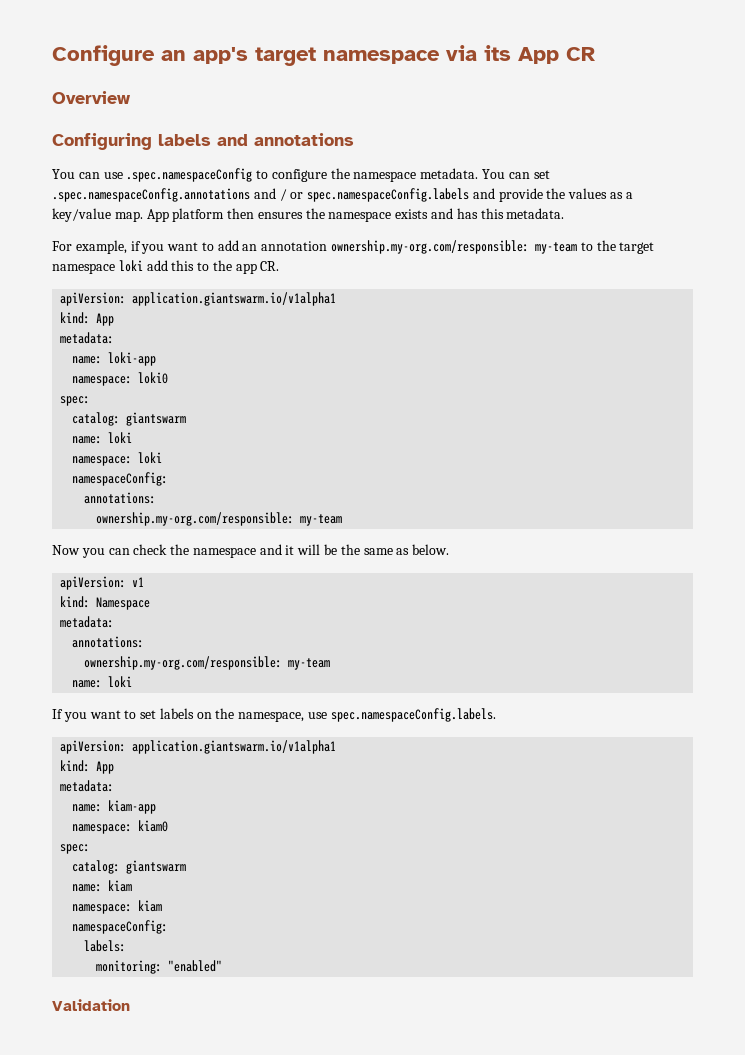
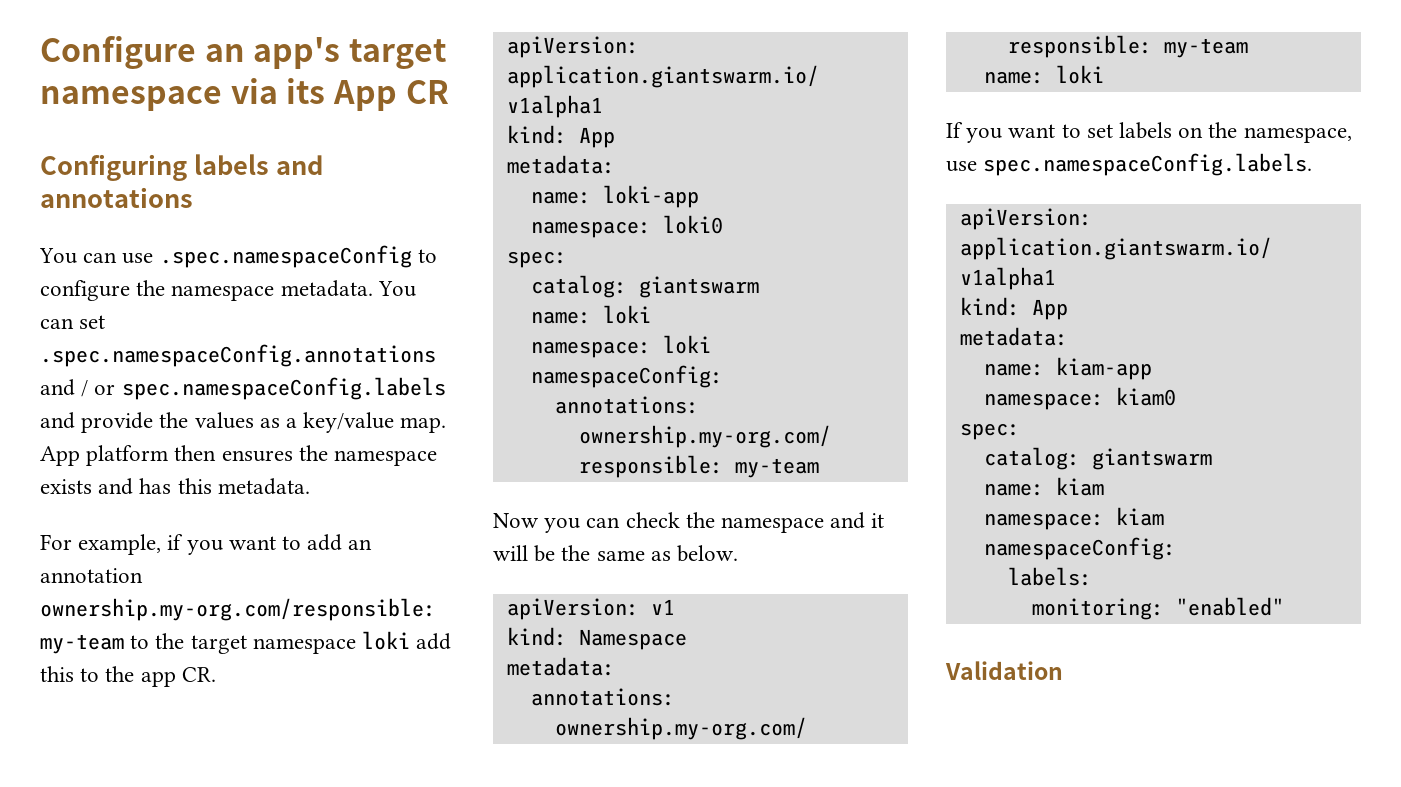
[52,91,131,104] // Overview -> (449, 92) none

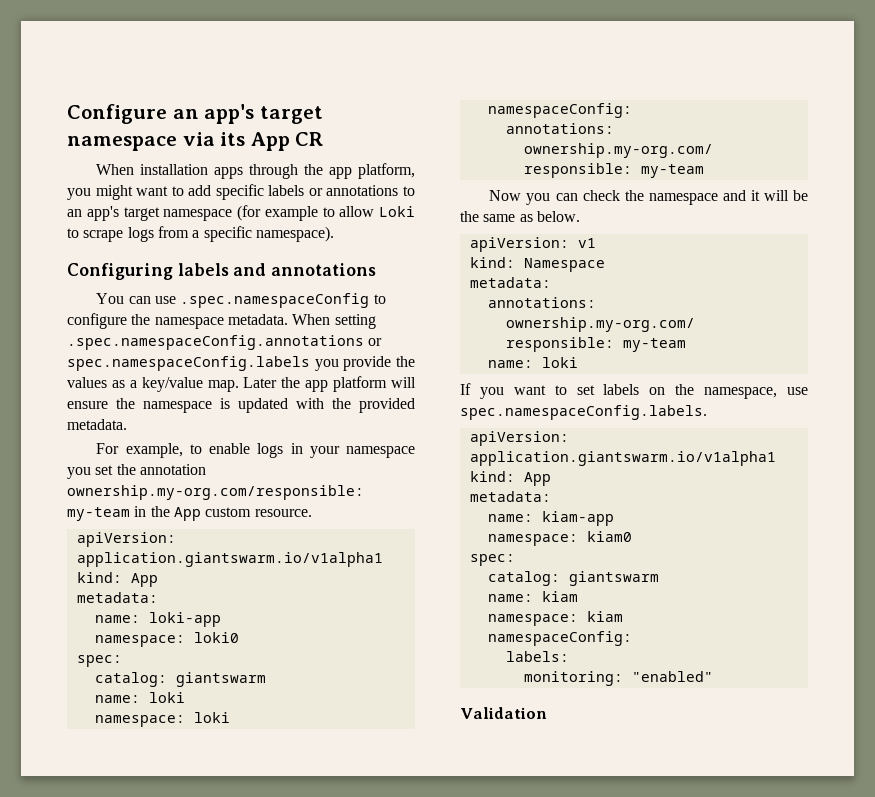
(449, 92) none -> [96,163,415,179] [67,184,415,200] [67,205,415,221] [67,226,334,242] // When installation apps through the app platform, you might want to add specific labels or annotations to an app's target namespace (for example to allow Loki to scrape logs from a specific namespace).
[377,281,416,297] [40,315,106,329] [40,344,436,367] [40,379,89,397] You can set .spec.namespaceConfig.annotations and / -> [292,314,376,329] [67,335,364,350] When setting .spec.namespaceConfig.annotations
[40,412,75,429] and -> [314,359,339,371] you
[40,445,438,466] [40,478,310,495] [40,534,373,555] [40,568,143,583] [40,598,436,621] [40,631,452,654] [40,666,216,687] App platform then ensures the namespace exists and has this metadata. // For example, if you want to add an annotation ownership.my-org.com/responsible: my-team to the target namespace loki add this to the app CR. -> [243,376,416,392] [67,398,415,413] [67,419,127,430] [96,443,415,458] [67,464,206,479] [67,485,364,500] [67,506,312,521] Later the app platform will ensure the namespace is updated with the provided metadata. // For example, to enable logs in your namespace you set the annotation ownership.my-org.com/responsible: my-team in the App custom resource.

